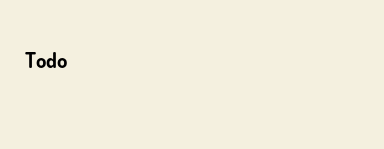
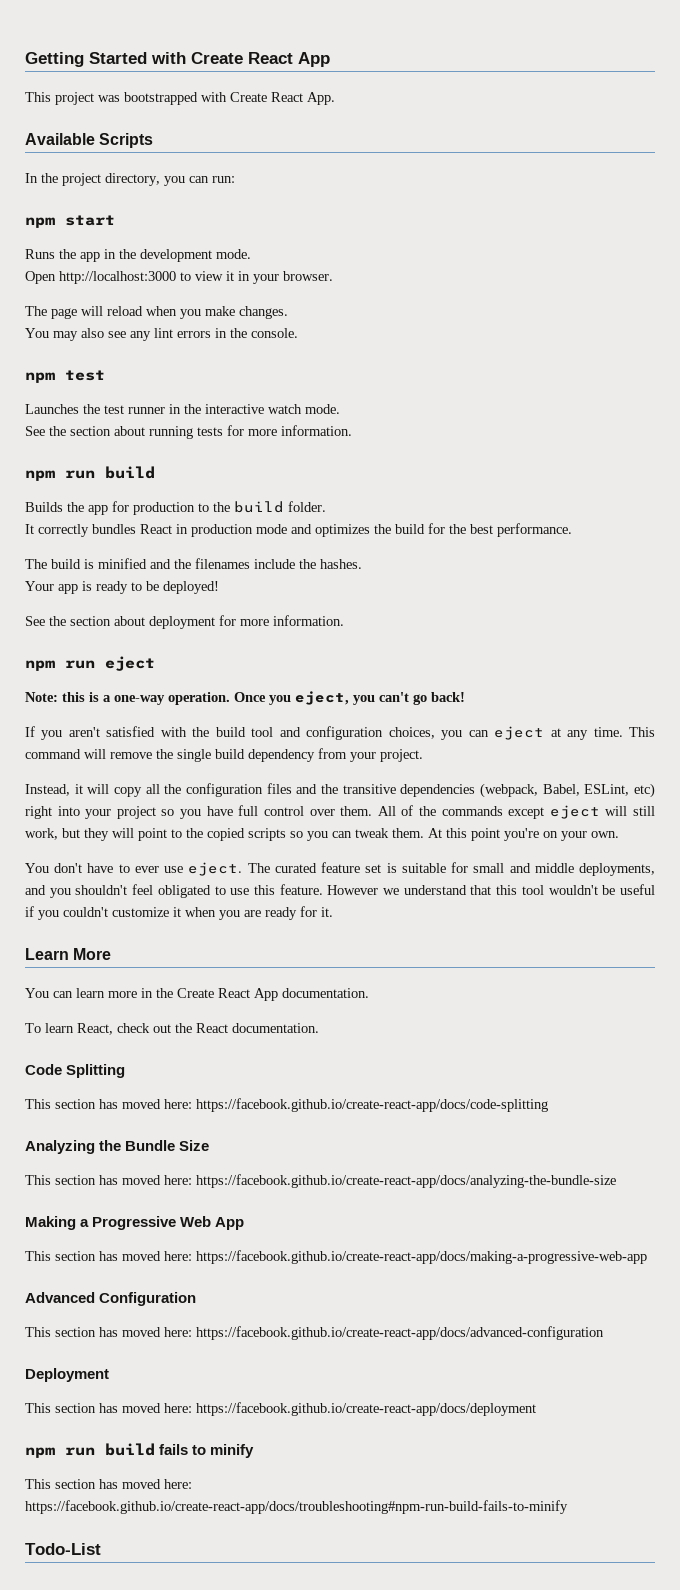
[25,52,67,68] Todo -> [25,52,330,67] [25,92,335,105] [25,133,154,148] [25,173,235,186] [25,215,115,228] [25,249,251,262] [25,271,333,284] [25,306,288,319] [25,328,298,341] [25,370,105,383] [25,404,340,414] [25,425,352,439] [25,466,155,481] [25,501,326,515] [25,523,572,537] [25,558,362,569] [25,581,219,594] [25,615,344,629] [25,656,155,671] [25,691,465,705] [25,726,656,740] [25,748,423,762] [25,783,655,798] [25,805,655,819] [25,828,619,841] [25,862,656,876] [25,884,656,898] [25,906,333,920] [25,948,112,960] [25,988,369,1001] [25,1023,319,1035] [25,1064,126,1078] [25,1098,548,1112] [25,1140,210,1154] [25,1174,616,1188] [25,1216,245,1230] [25,1250,647,1264] [25,1292,197,1306] [25,1326,604,1340] [25,1368,109,1382] [25,1402,536,1416] [25,1443,255,1458] [25,1479,192,1489] [25,1500,568,1514] [25,1543,101,1555] Getting Started with Create React App // This project was bootstrapped with Create React App. // Available Scripts // In the project directory, you can run: // npm start // Runs the app in the development mode. // Open http://localhost:3000 to view it in your browser. // The page will reload when you make changes. // You may also see any lint errors in the console. // npm test // Launches the test runner in the interactive watch mode. // See the section about running tests for more information. // npm run build // Builds the app for production to the build folder. // It correctly bundles React in production mode and optimizes the build for the best performance. // The build is minified and the filenames include the hashes. // Your app is ready to be deployed! // See the section about deployment for more information. // npm run eject // Note: this is a one-way operation. Once you eject, you can't go back! // If you aren't satisfied with the build tool and configuration choices, you can eject at any time. This command will remove the single build dependency from your project. // Instead, it will copy all the configuration files and the transitive dependencies (webpack, Babel, ESLint, etc) right into your project so you have full control over them. All of the commands except eject will still work, but they will point to the copied scripts so you can tweak them. At this point you're on your own. // You don't have to ever use eject. The curated feature set is suitable for small and middle deployments, and you shouldn't feel obligated to use this feature. However we understand that this tool wouldn't be useful if you couldn't customize it when you are ready for it. // Learn More // You can learn more in the Create React App documentation. // To learn React, check out the React documentation. // Code Splitting // This section has moved here: https://facebook.github.io/create-react-app/docs/code-splitting // Analyzing the Bundle Size // This section has moved here: https://facebook.github.io/create-react-app/docs/analyzing-the-bundle-size // Making a Progressive Web App // This section has moved here: https://facebook.github.io/create-react-app/docs/making-a-progressive-web-app // Advanced Configuration // This section has moved here: https://facebook.github.io/create-react-app/docs/advanced-configuration // Deployment // This section has moved here: https://facebook.github.io/create-react-app/docs/deployment // npm run build fails to minify // This section has moved here: https://facebook.github.io/create-react-app/docs/troubleshooting#npm-run-build-fails-to-minify // Todo-List

